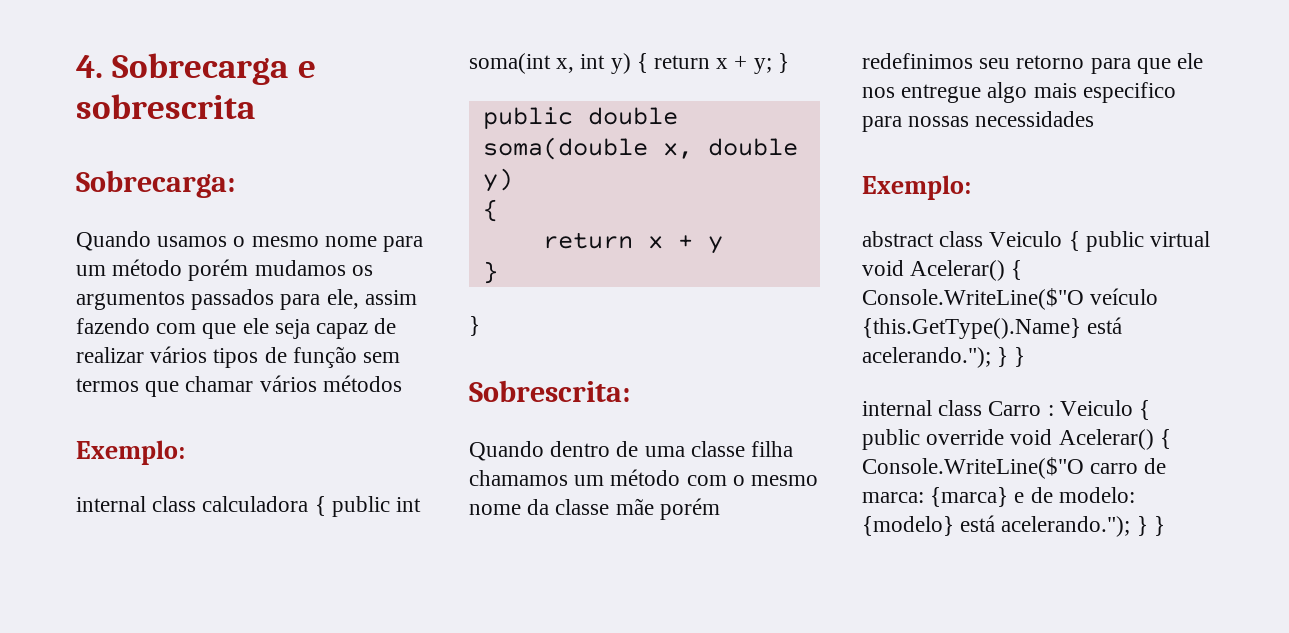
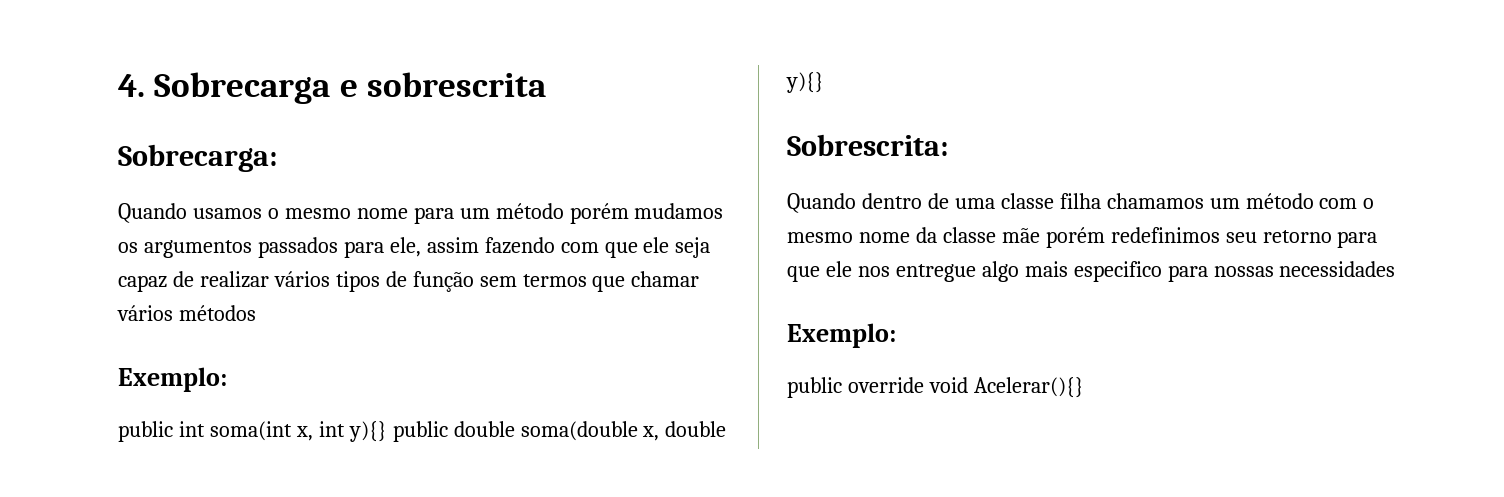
[76,496,326,516] internal class calculadora { -> (227, 379) none
[610,53,789,74] y) { return x + y; } // -> [348,421,387,442] y){}
[482,168,513,192] [482,199,498,222] [542,232,723,254] [482,261,498,284] [469,316,480,336] y) // { // return x + y // } // } -> [786,72,824,93] y){}
[862,231,1211,252] [862,260,1023,281] [862,288,1159,310] [862,317,1123,339] [862,347,1026,368] [862,400,1151,420] [862,429,1171,450] [862,457,1167,479] [862,487,1135,507] [862,515,1165,537] abstract class Veiculo { public virtual void Acelerar() { Console.WriteLine($"O veículo {this.GetType().Name} está acelerando."); } } // internal class Carro : Veiculo { public override void Acelerar() { Console.WriteLine($"O carro de marca: {marca} e de modelo: {modelo} está acelerando."); } } -> [787,377,1084,398] public override void Acelerar(){}

